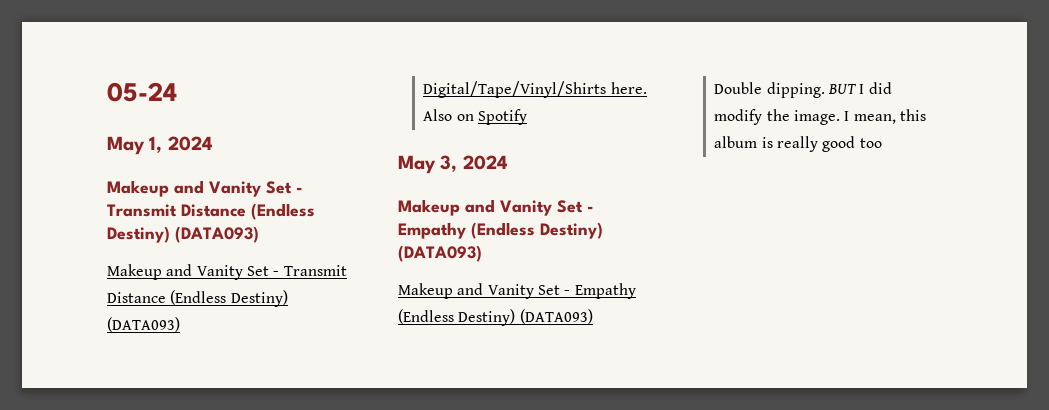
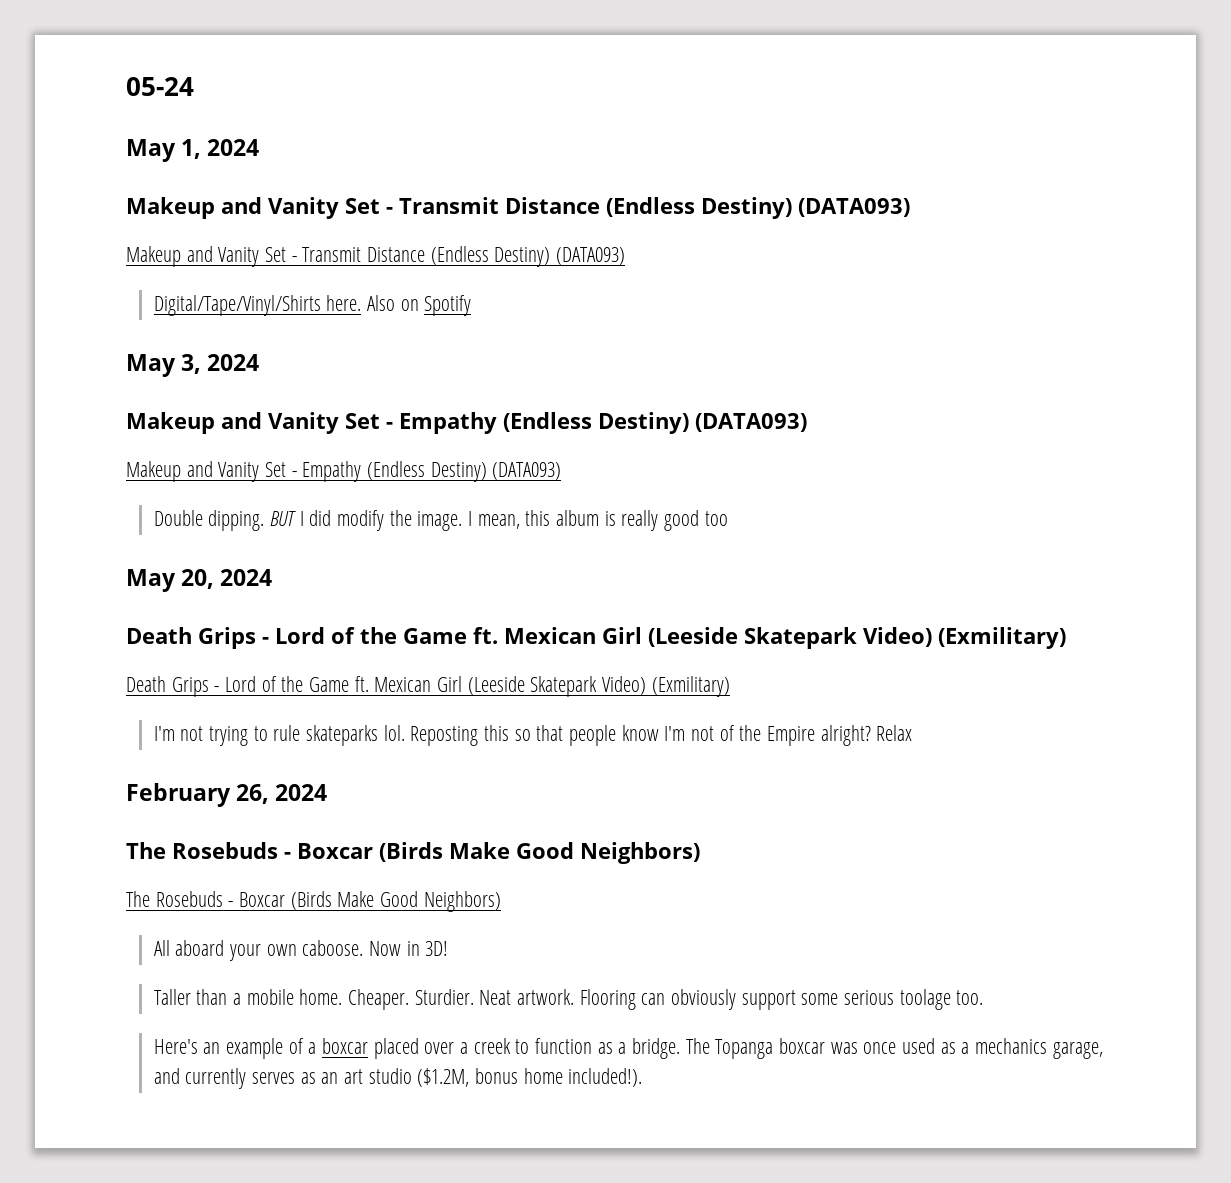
(882, 143) none -> [126,569,273,592] [126,627,1066,649] [126,676,730,697] [153,725,913,746] [126,783,328,807] [126,842,700,864] [126,891,501,912] [153,940,449,961] [153,989,984,1010] [153,1038,1103,1059] [153,1068,643,1089] // May 20, 2024 // Death Grips - Lord of the Game ft. Mexican Girl (Leeside Skatepark Video) (Exmilitary) // Death Grips - Lord of the Game ft. Mexican Girl (Leeside Skatepark Video) (Exmilitary) // I'm not trying to rule skateparks lol. Reposting this so that people know I'm not of the Empire alright? Relax // February 26, 2024 // The Rosebuds - Boxcar (Birds Make Good Neighbors) // The Rosebuds - Boxcar (Birds Make Good Neighbors) // All aboard your own caboose. Now in 3D! // Taller than a mobile home. Cheaper. Sturdier. Neat artwork. Flooring can obviously support some serious toolage too. // Here's an example of a boxcar placed over a creek to function as a bridge. The Topanga boxcar was once used as a mechanics garage, and currently serves as an art studio ($1.2M, bonus home included!).

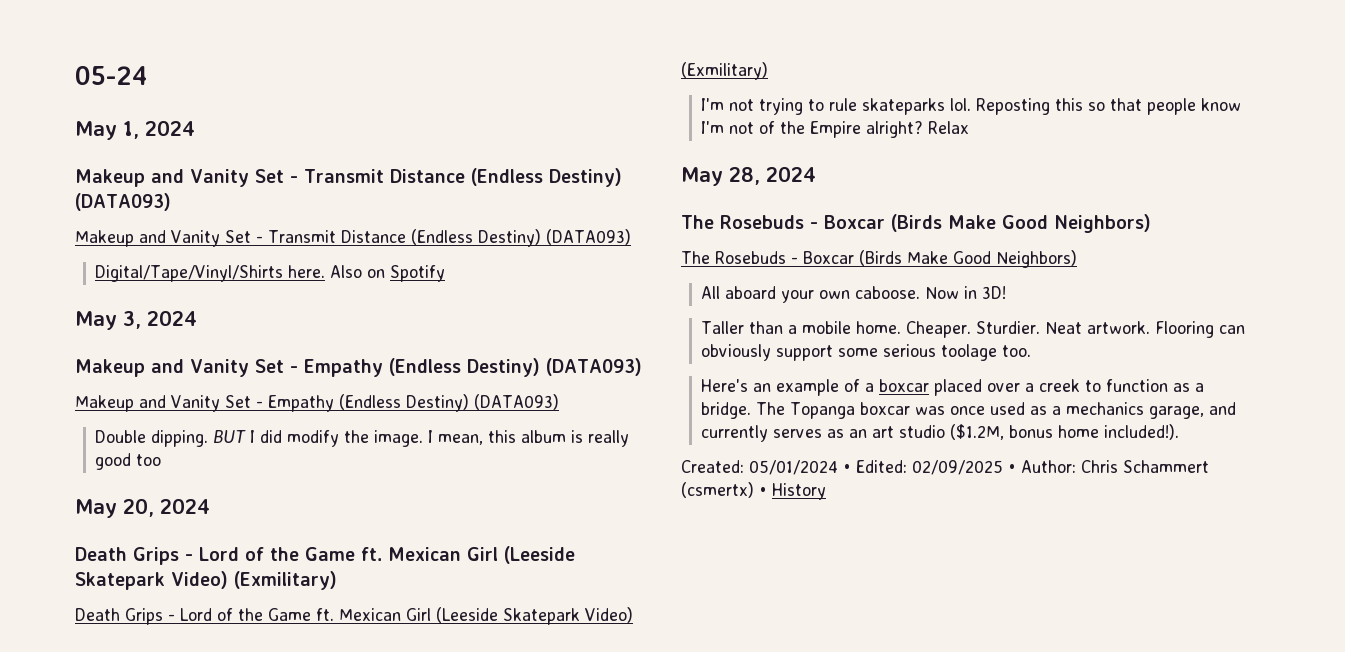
[126,783,270,807] February 26, -> [681,167,760,186] May 28,
(643, 1077) none -> [681,460,1209,475] [681,482,826,500] // Created: 05/01/2024 • Edited: 02/09/2025 • Author: Chris Schammert (csmertx) • History

